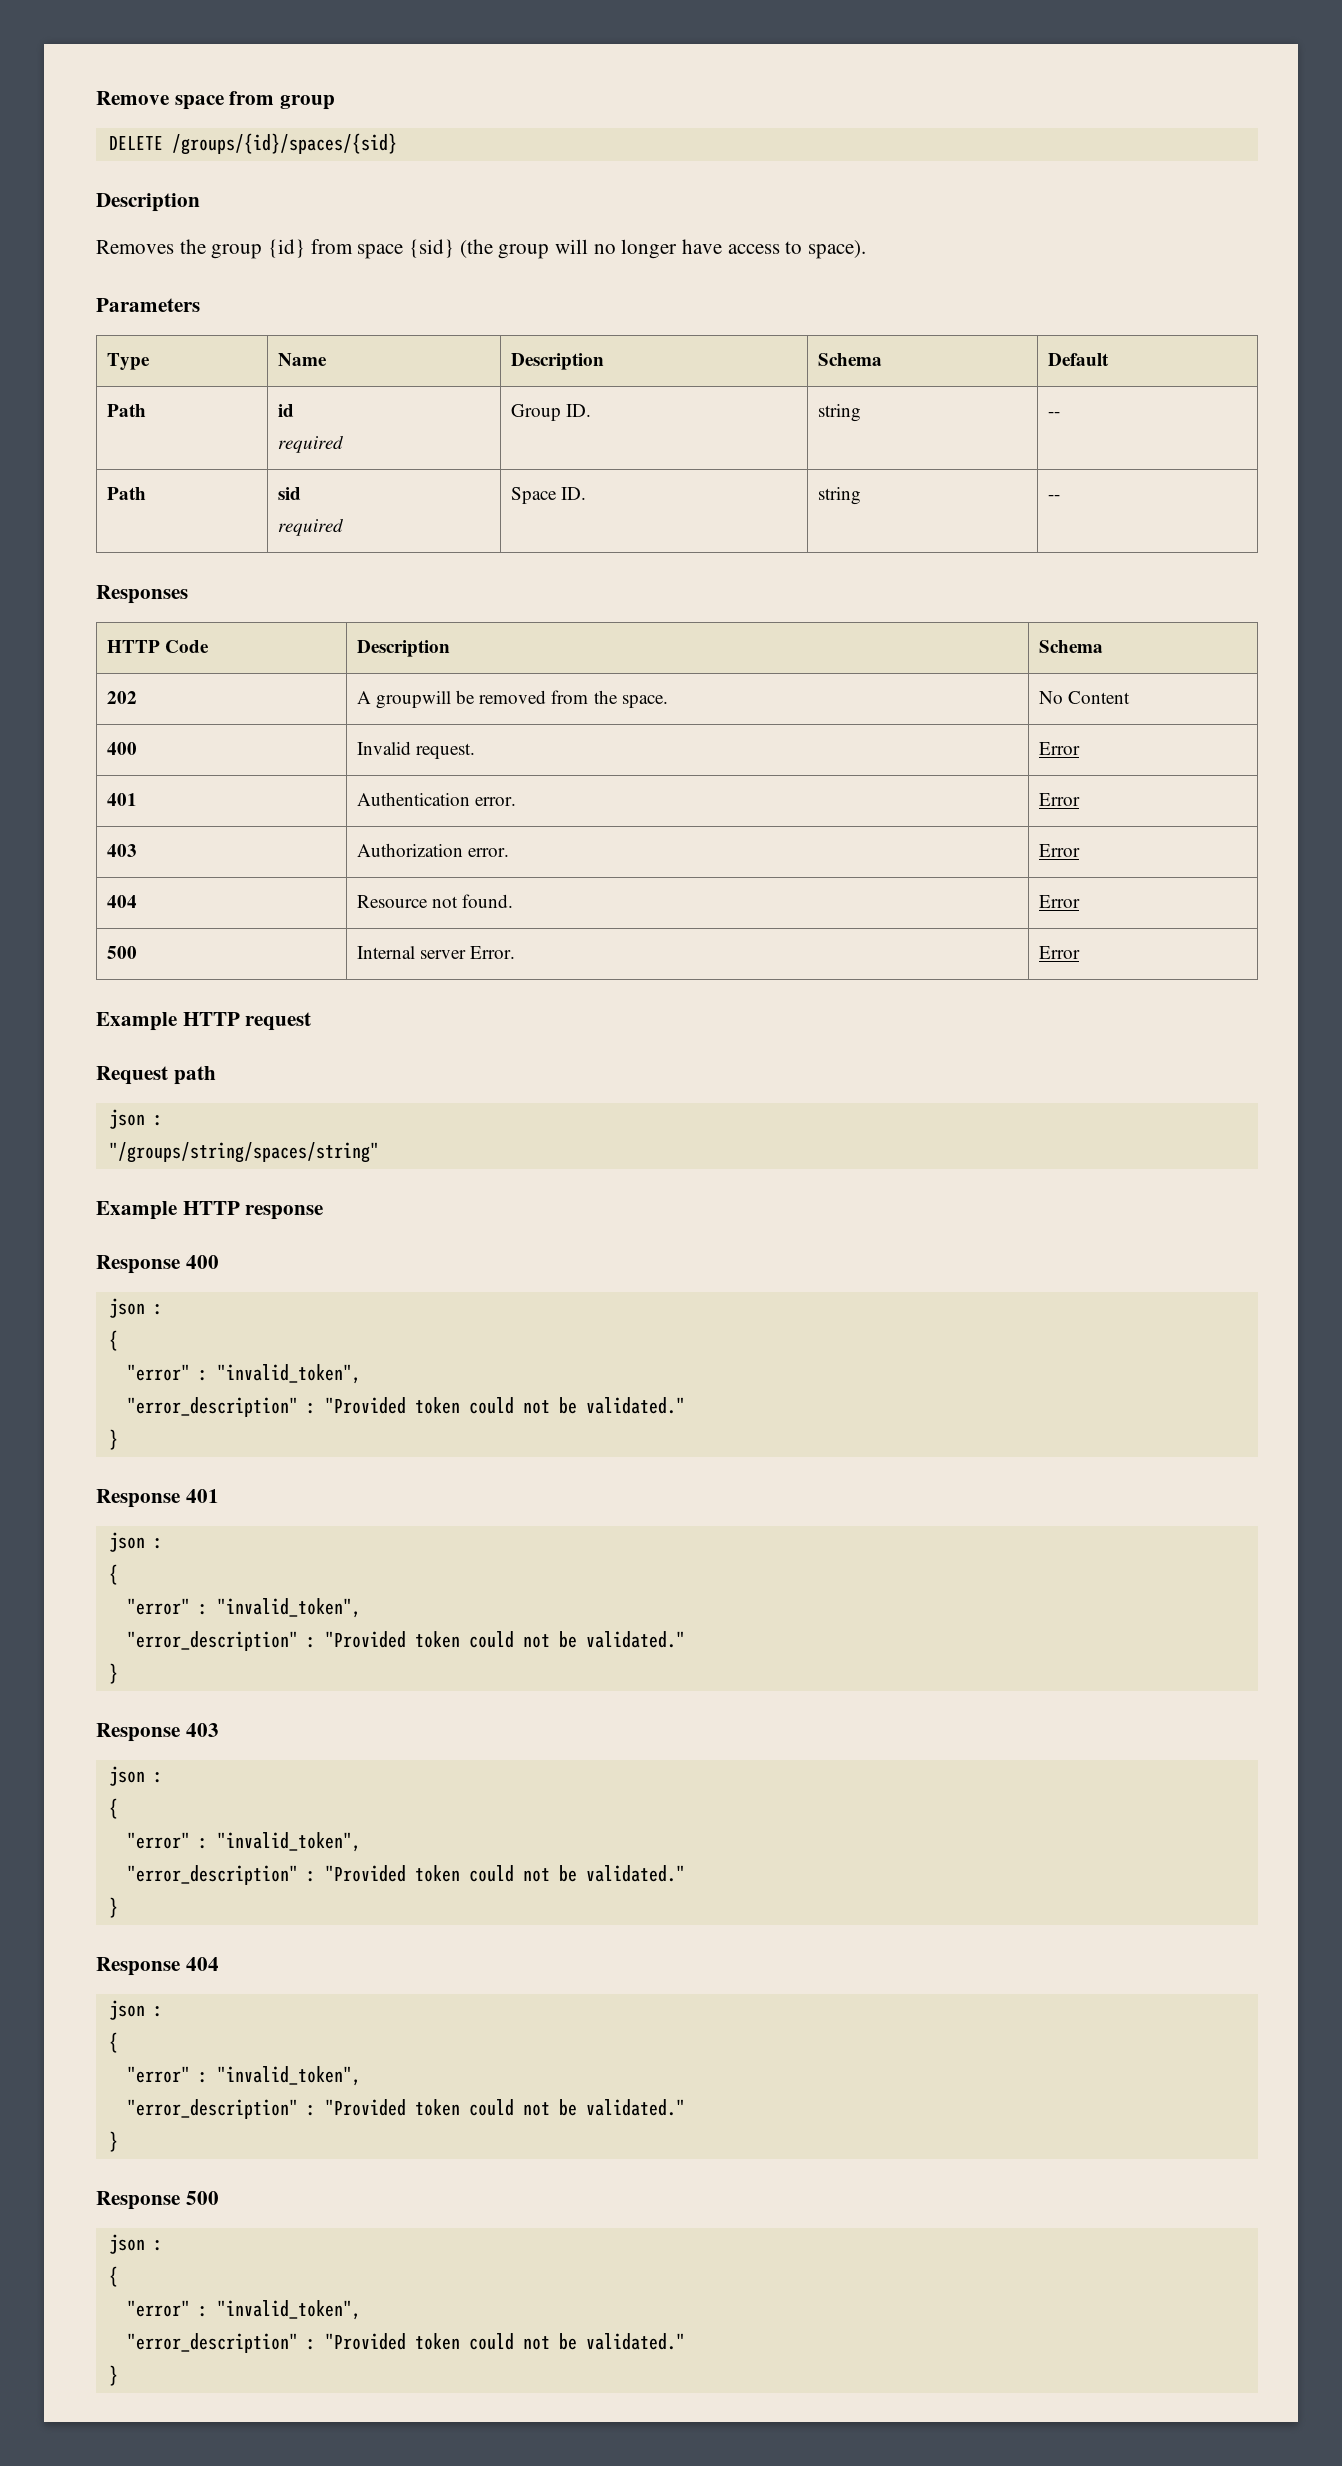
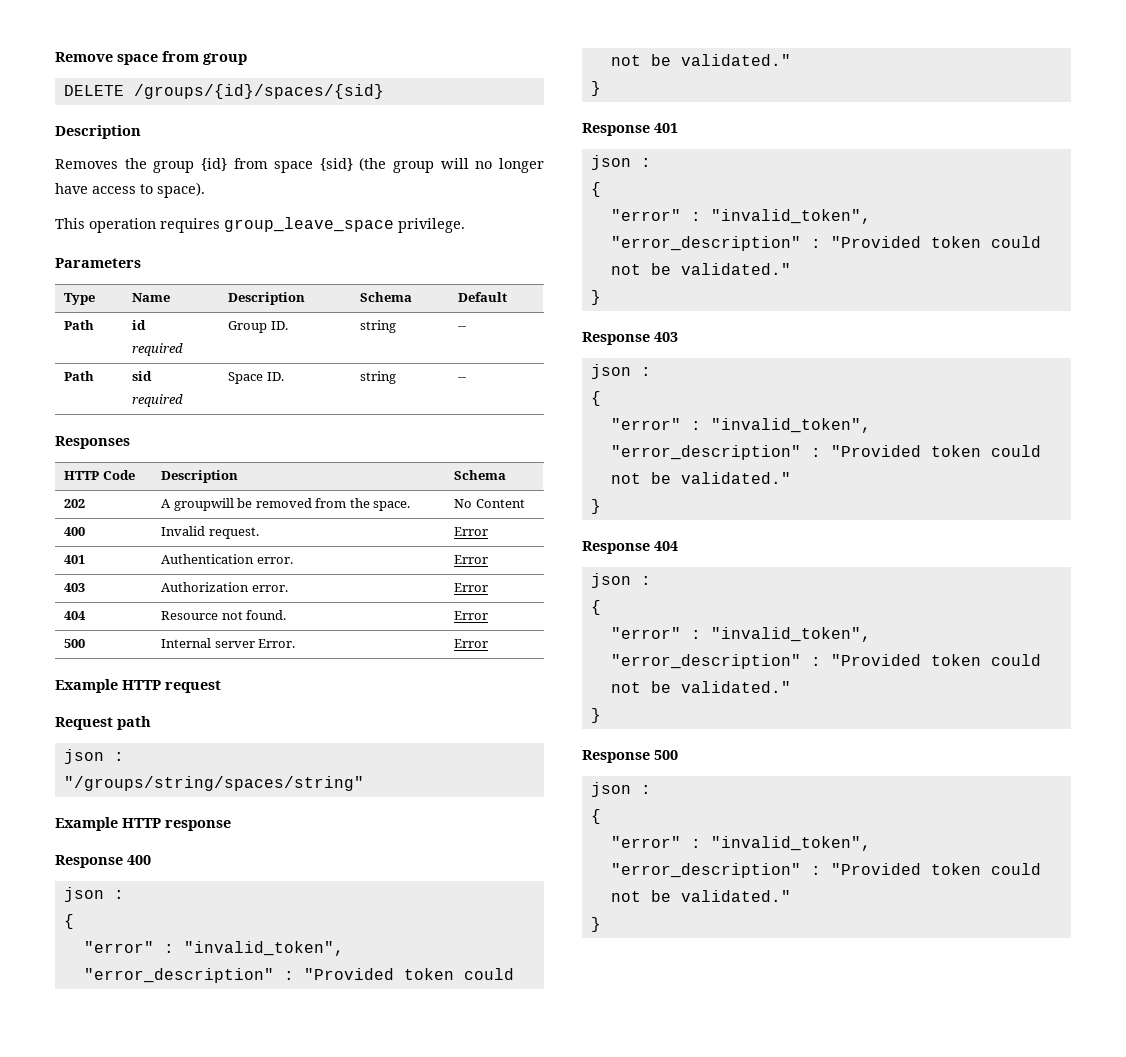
(867, 249) none -> [55,217,465,233] // This operation requires group_leave_space privilege.

